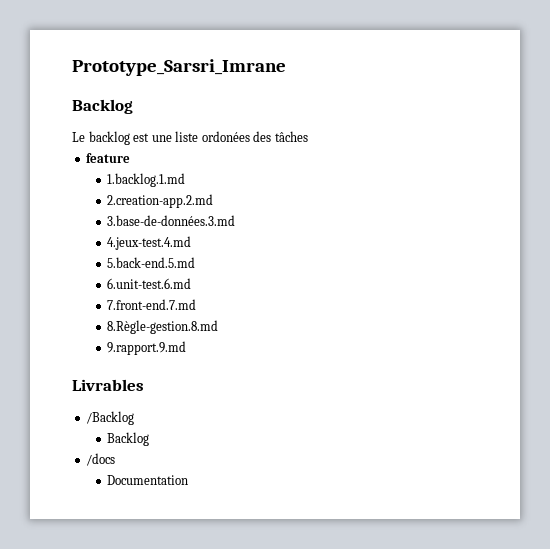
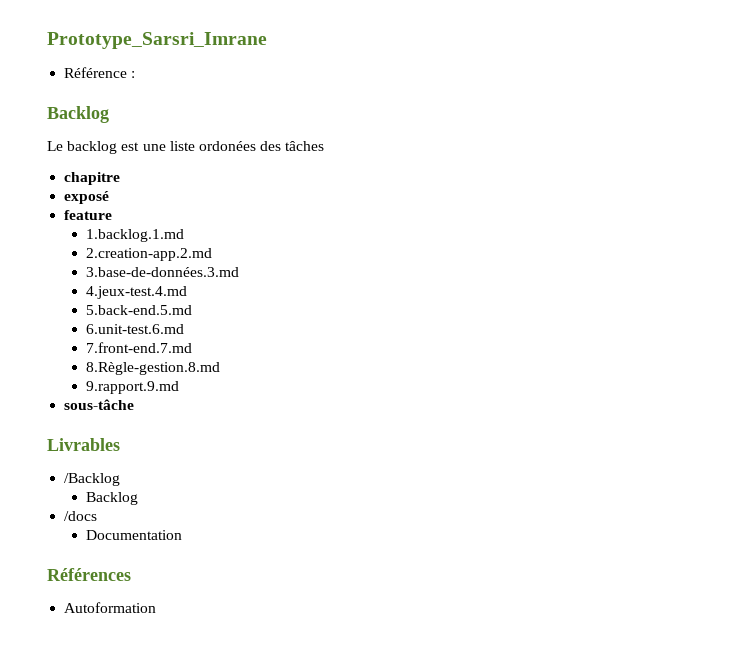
(286, 67) none -> [64,67,136,78] // Référence :
(308, 136) none -> [64,172,121,185] [64,191,110,204] // chapitre // exposé
(187, 348) none -> [64,399,135,410] // sous-tâche
(189, 480) none -> [47,568,131,581] [64,602,157,613] // Références // Autoformation

